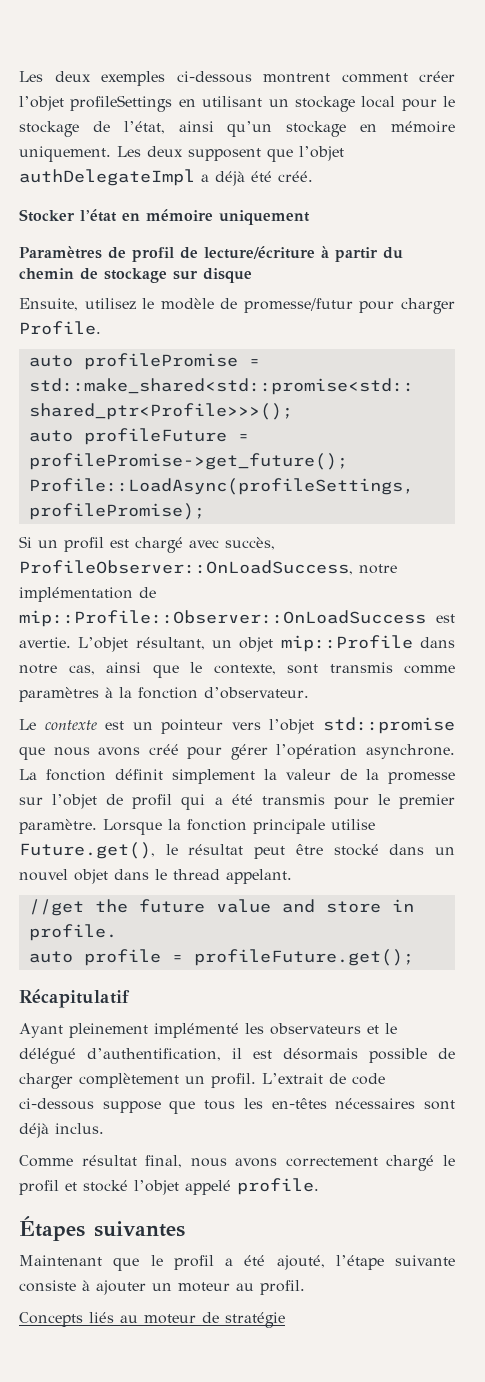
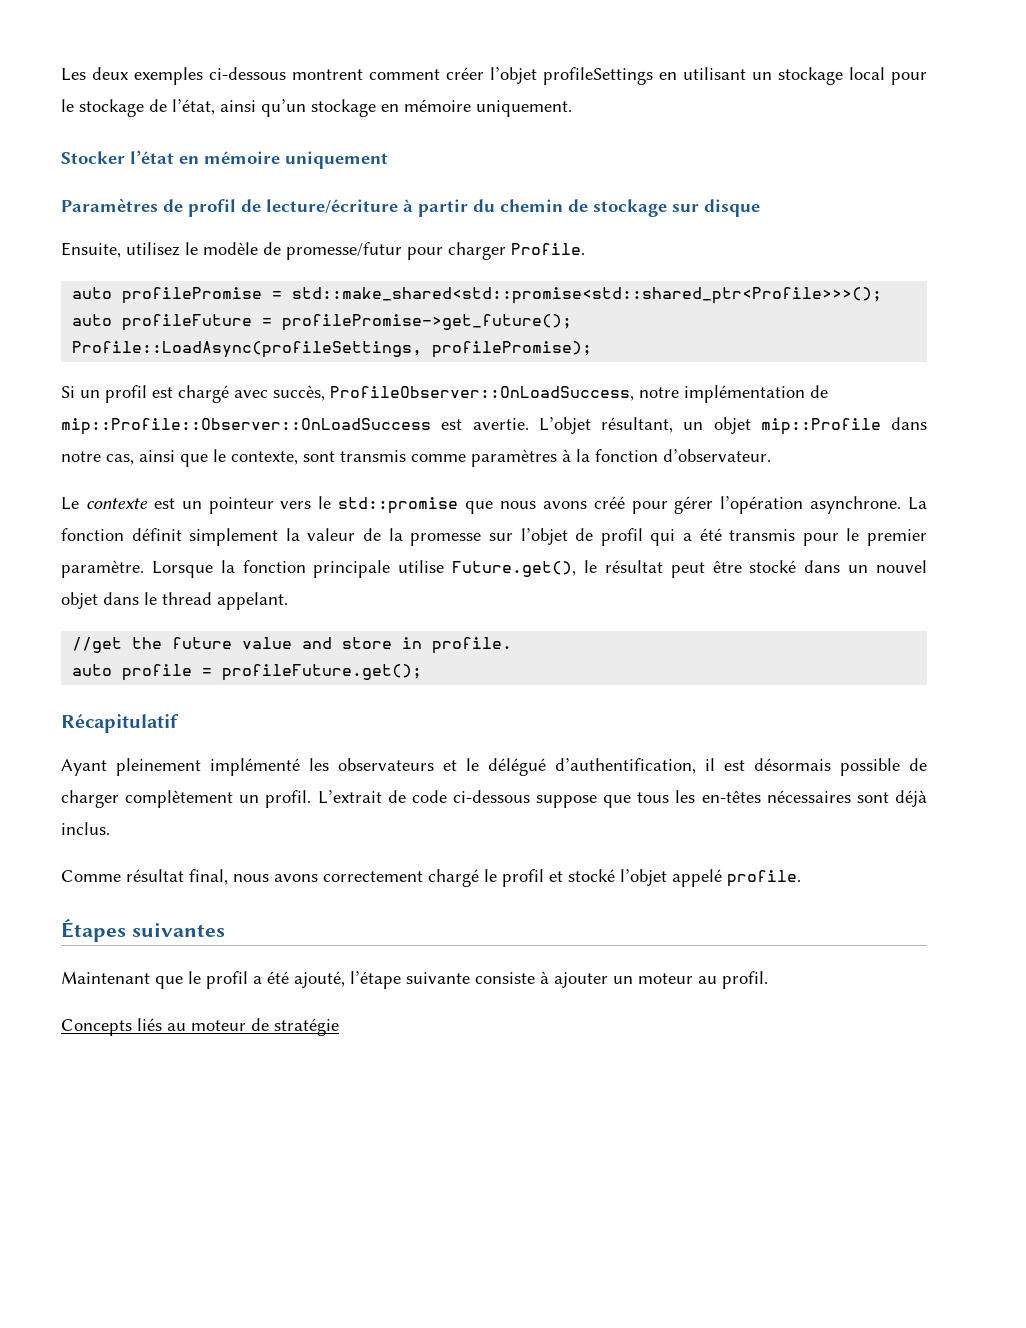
[117,146,344,162] [19,169,313,186] Les deux supposent que l’objet authDelegateImpl a déjà été créé. -> (572, 108) none
[269,719,315,734] l’objet -> [318,496,332,509] le

